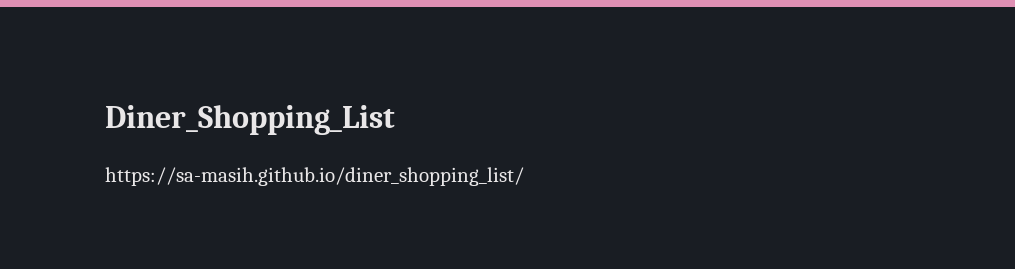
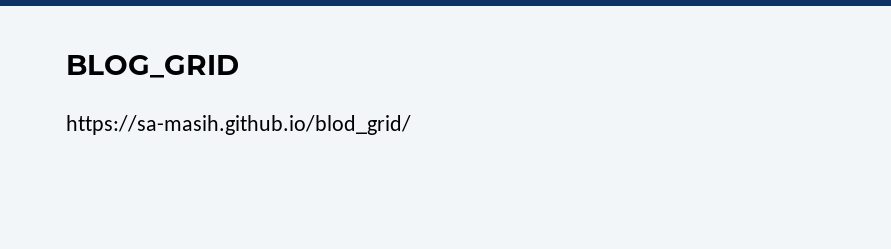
[105,105,395,135] [105,167,524,186] Diner_Shopping_List // https://sa-masih.github.io/diner_shopping_list/ -> [66,55,239,78] [66,115,411,135] BLOG_GRID // https://sa-masih.github.io/blod_grid/

